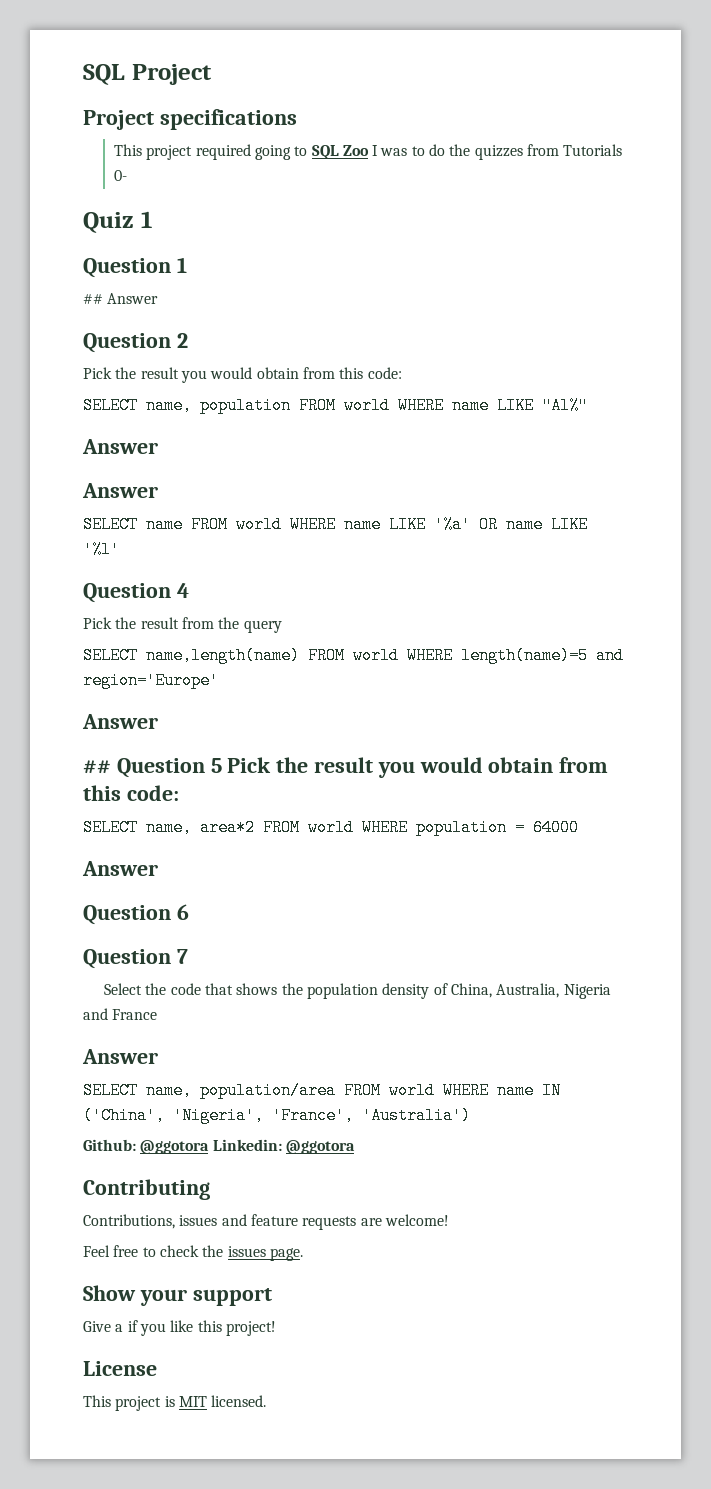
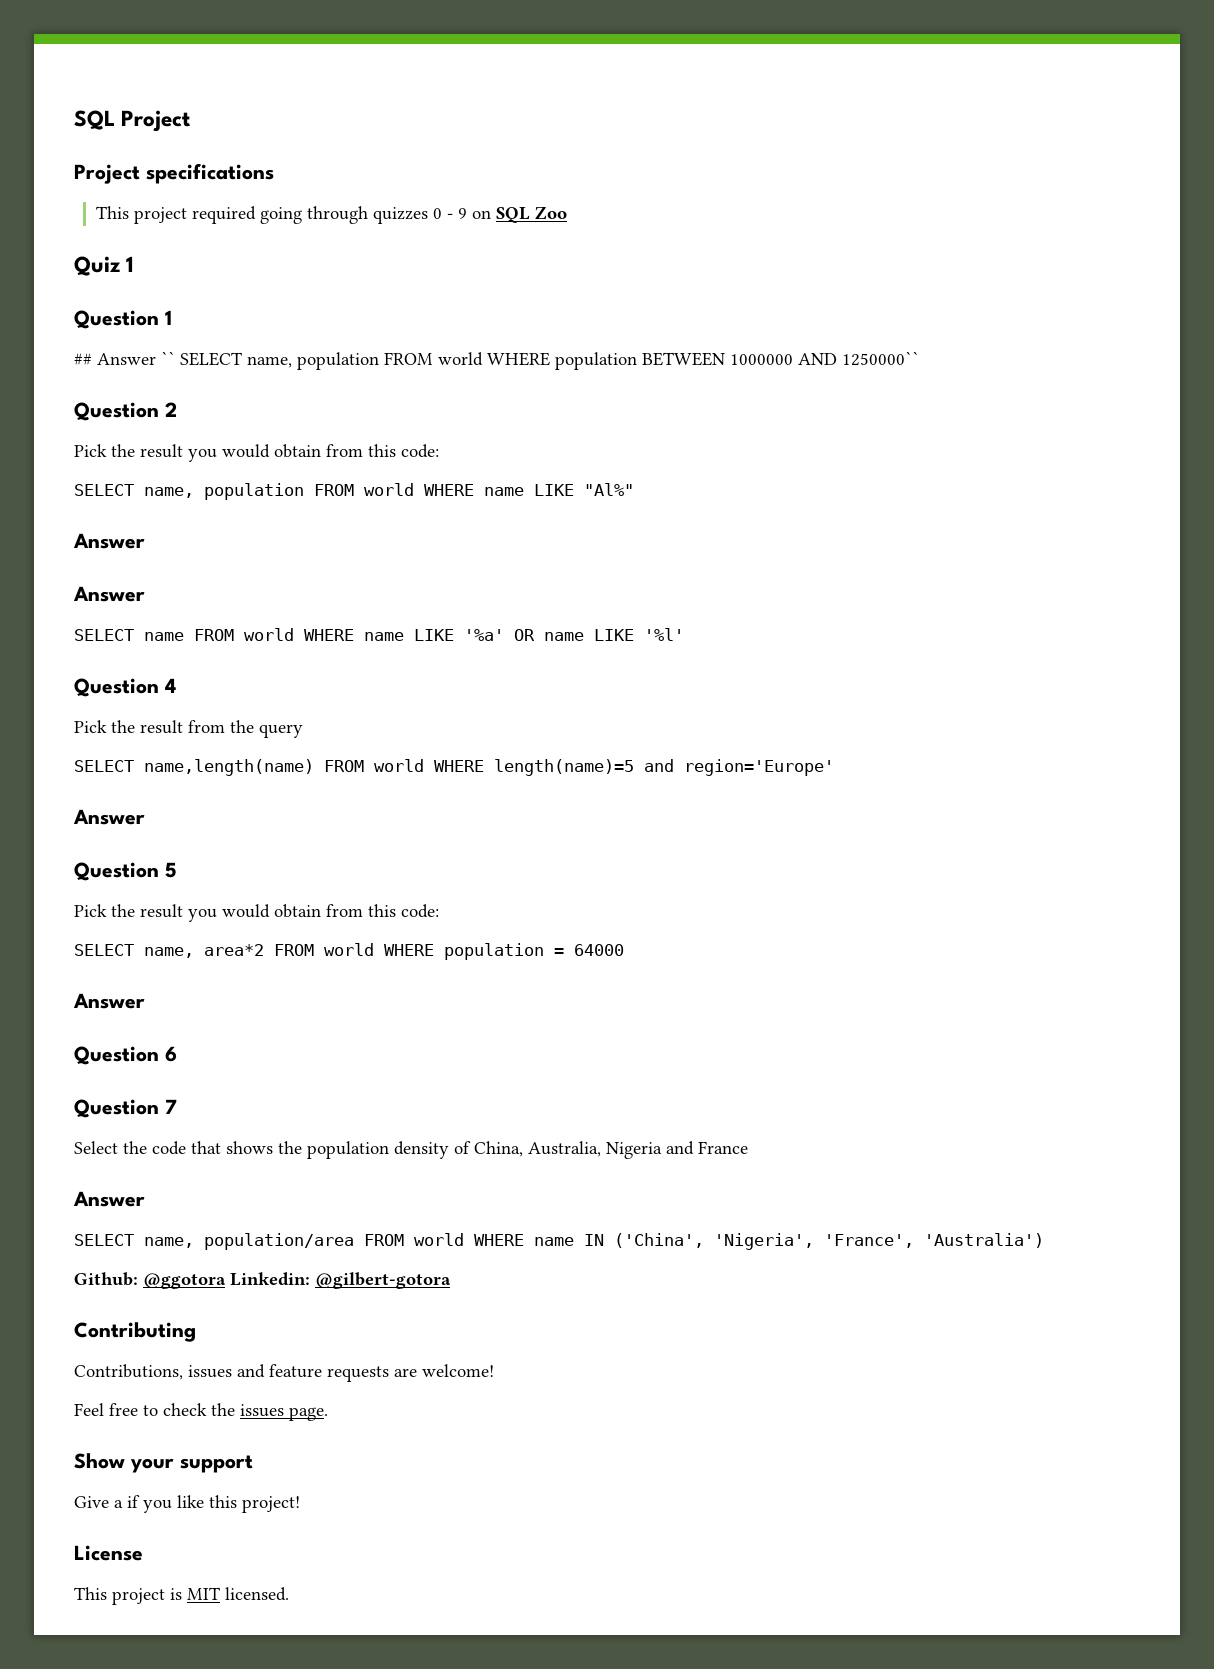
[294,144,623,160] [113,170,127,181] to SQL Zoo I was to do the quizzes from Tutorials 0- -> [306,206,567,224] through quizzes 0 - 9 on SQL Zoo
(159, 298) none -> [161,351,919,370] `` SELECT name, population FROM world WHERE population BETWEEN 1000000 AND 1250000``
[83,760,111,774] ## -> (145, 817) none
(222, 765) none -> (177, 870) //
[285,1140,355,1154] @ggotora -> [315,1272,451,1289] @gilbert-gotora

